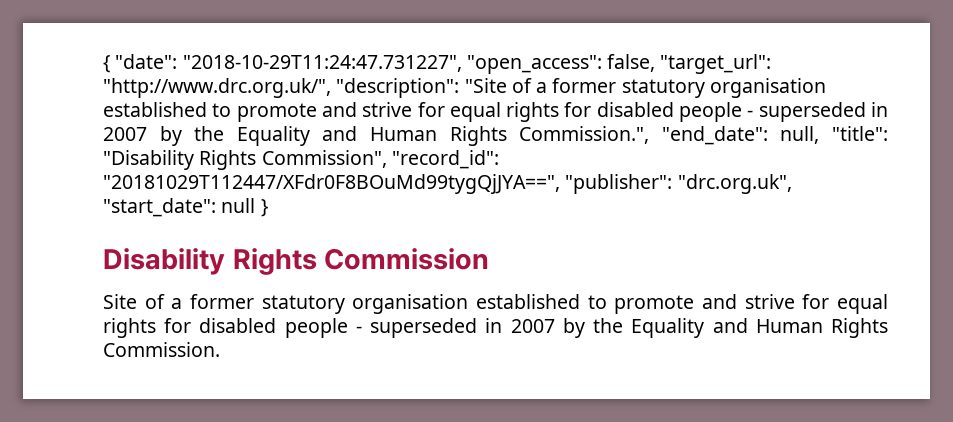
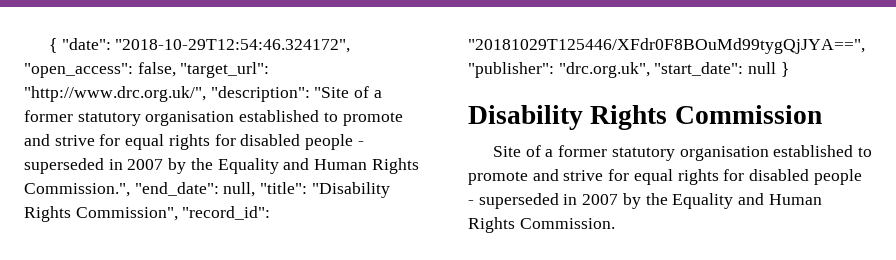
[182,55,462,72] "2018-10-29T11:24:47.731227", -> [115,39,351,53] "2018-10-29T12:54:46.324172",
[103,174,560,194] "20181029T112447/XFdr0F8BOuMd99tygQjJYA==", -> [468,38,865,54] "20181029T125446/XFdr0F8BOuMd99tygQjJYA==",

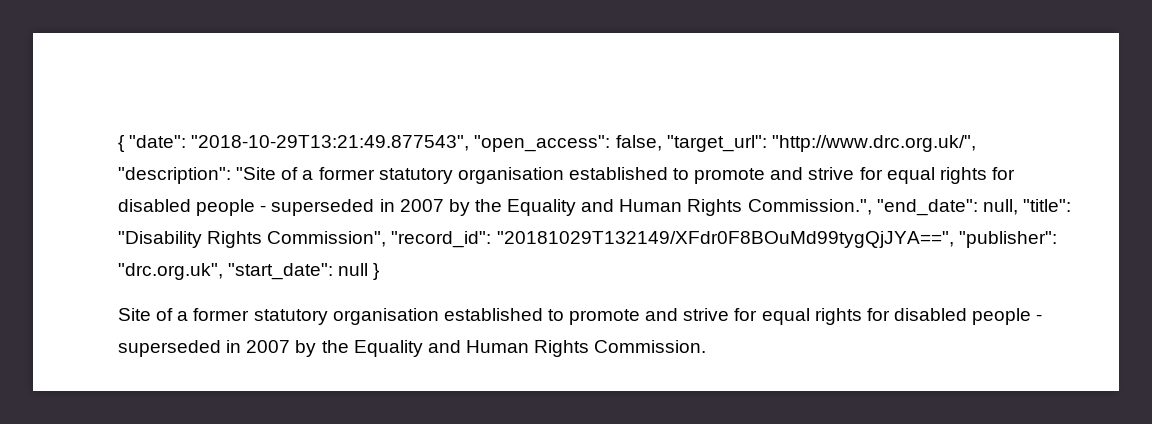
[115,39,351,53] "2018-10-29T12:54:46.324172", -> [191,135,470,151] "2018-10-29T13:21:49.877543",
[468,38,865,54] "20181029T125446/XFdr0F8BOuMd99tygQjJYA==", -> [496,231,954,248] "20181029T132149/XFdr0F8BOuMd99tygQjJYA==",
[468,105,822,130] // Disability Rights Commission -> (380, 271) none

